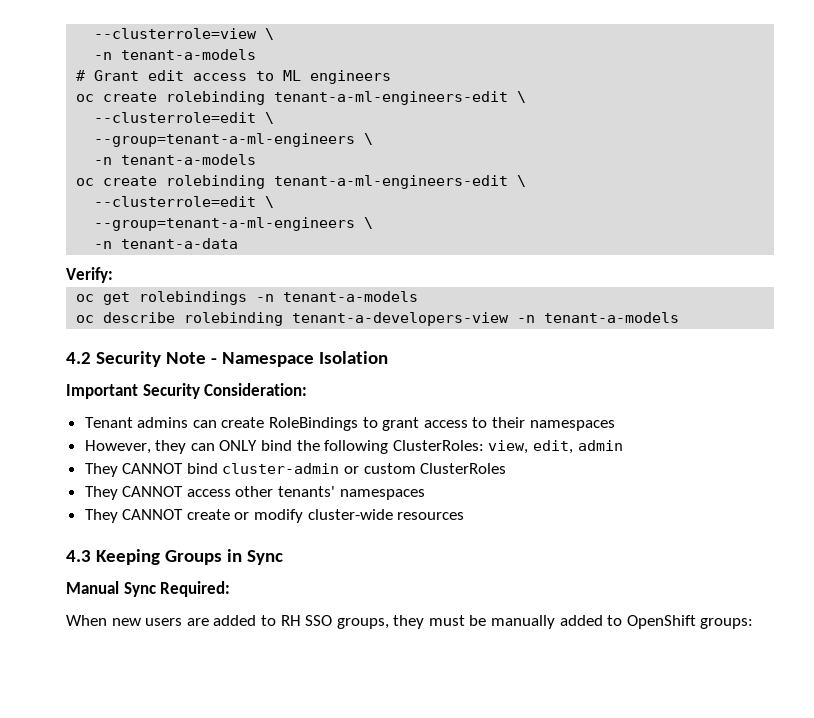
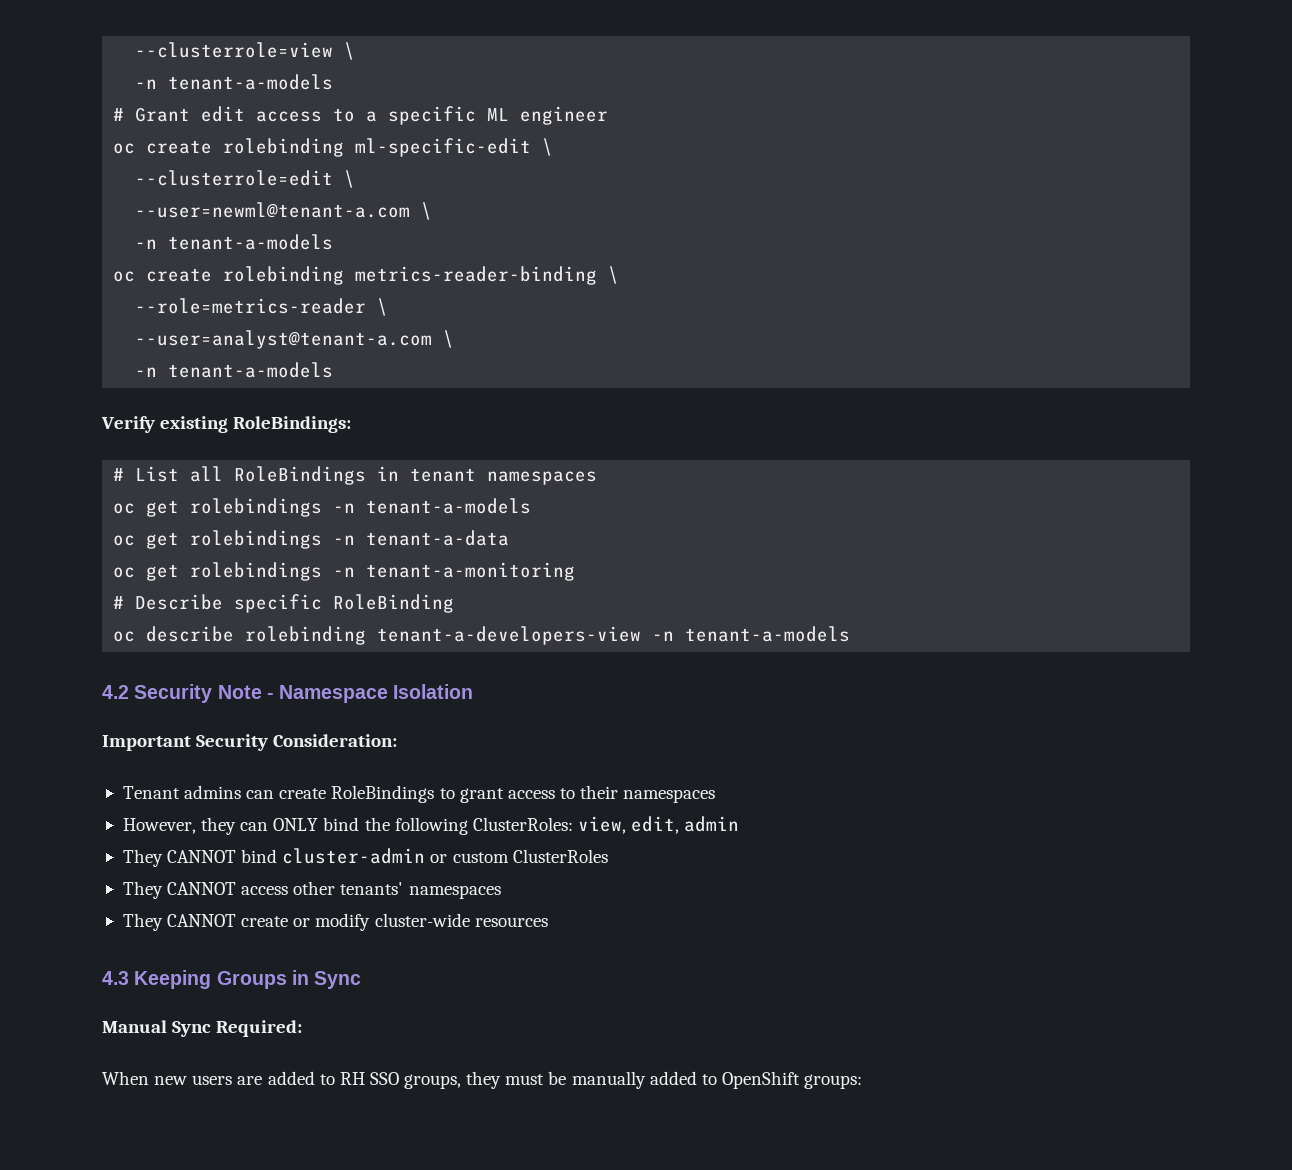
[283,70,392,84] [76,91,527,105] [94,112,275,124] [94,133,356,147] ML engineers // oc create rolebinding tenant-a-ml-engineers-edit \ // --clusterrole=edit \ // --group=tenant-a-ml-engineers -> [366,106,609,125] [113,138,554,157] [135,170,356,188] [135,202,411,218] a specific ML engineer // oc create rolebinding ml-specific-edit \ // --clusterrole=edit \ // --user=newml@tenant-a.com
[274,175,527,189] [94,196,275,208] [94,217,374,231] [94,238,239,249] [66,267,113,283] tenant-a-ml-engineers-edit \ // --clusterrole=edit \ // --group=tenant-a-ml-engineers \ // -n tenant-a-data // Verify: -> [355,266,620,285] [135,298,389,316] [135,330,455,349] [135,362,334,378] [101,416,352,433] [113,466,598,485] metrics-reader-binding \ // --role=metrics-reader \ // --user=analyst@tenant-a.com \ // -n tenant-a-models // Verify existing RoleBindings: // # List all RoleBindings in tenant namespaces
(419, 296) none -> [113,530,510,549] [113,562,576,581] [113,594,455,613] // oc get rolebindings -n tenant-a-data // oc get rolebindings -n tenant-a-monitoring // # Describe specific RoleBinding

